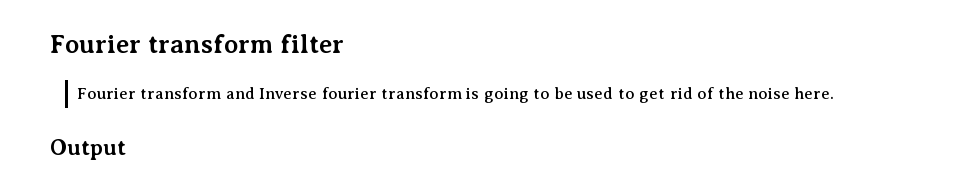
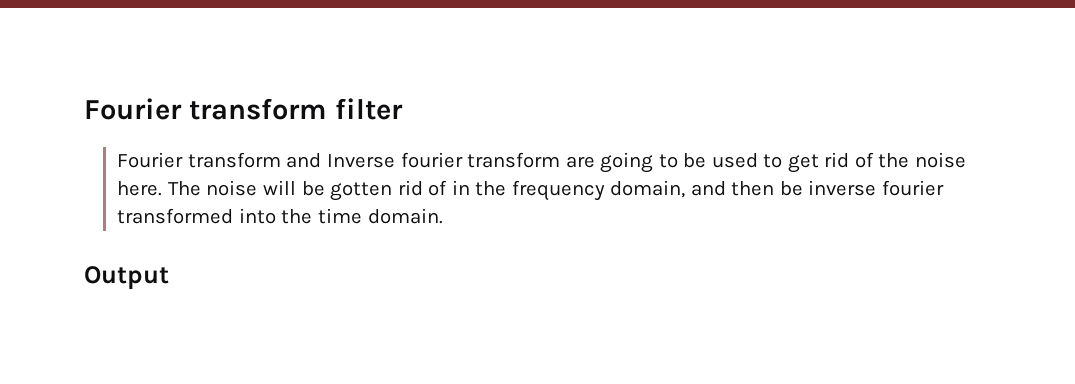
[466,87,480,99] is -> [565,156,595,168] are
(835, 93) none -> [167,180,944,201] [117,208,443,224] The noise will be gotten rid of in the frequency domain, and then be inverse fourier transformed into the time domain.

